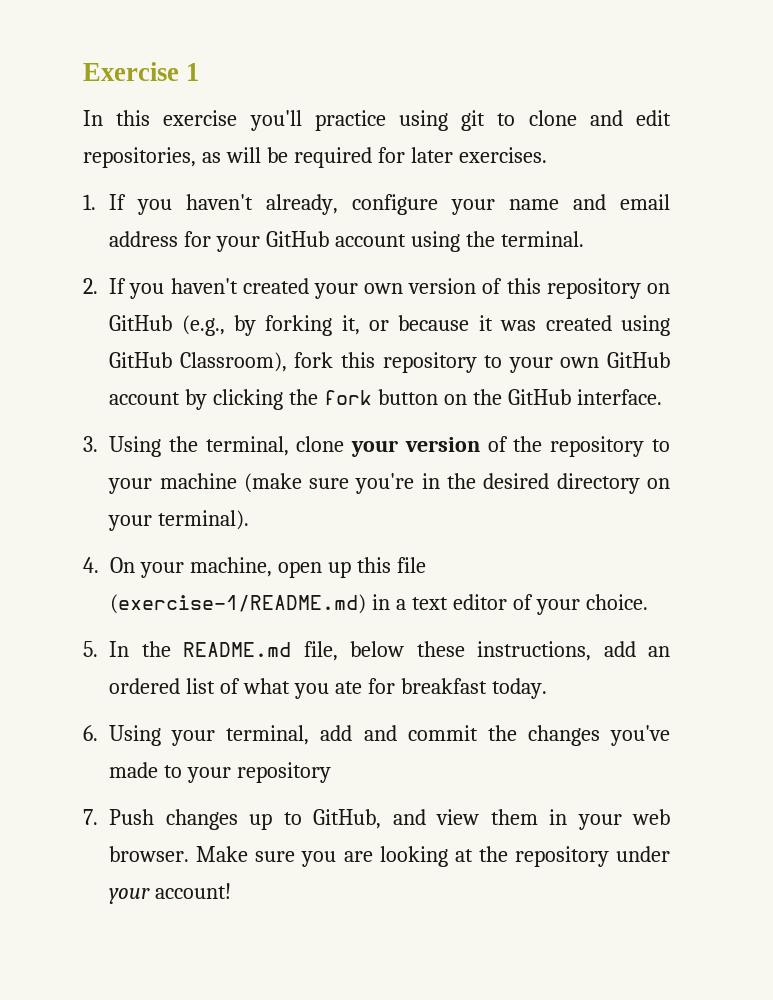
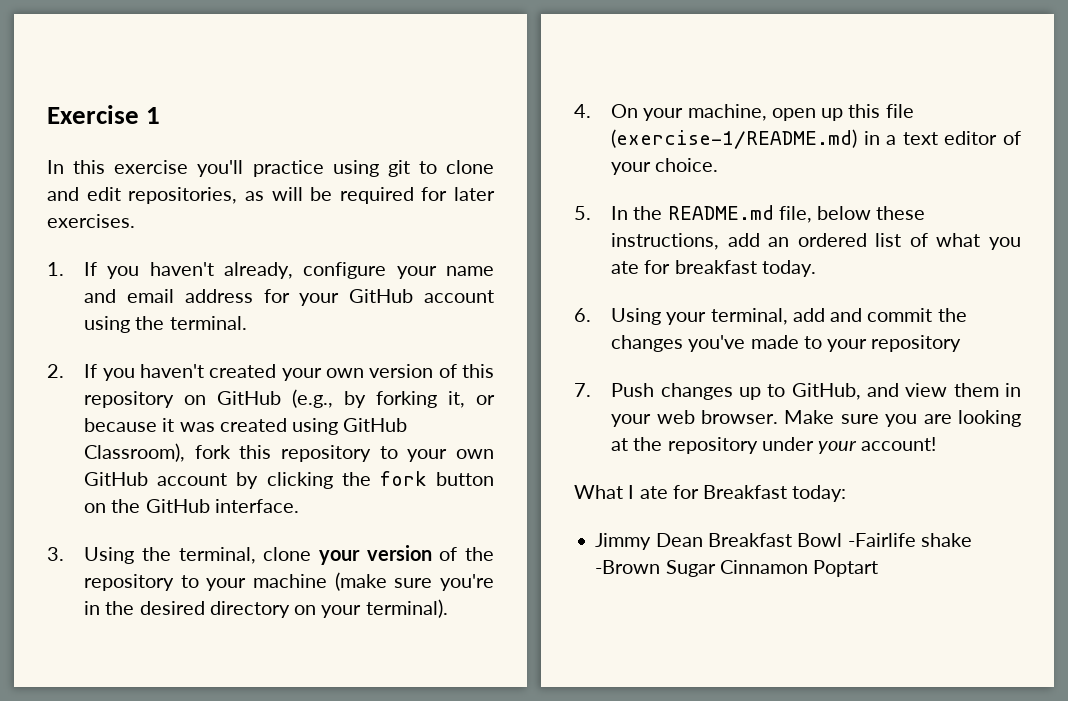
(232, 891) none -> [574,485,847,502] [595,533,972,550] [595,560,879,577] // What I ate for Breakfast today: // Jimmy Dean Breakfast Bowl -Fairlife shake -Brown Sugar Cinnamon Poptart

